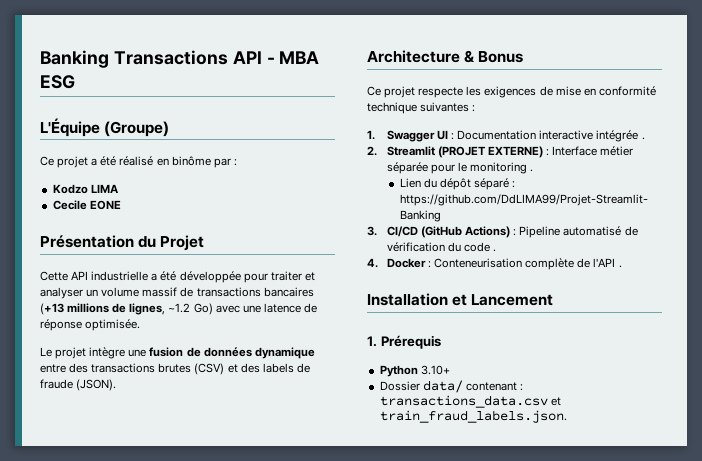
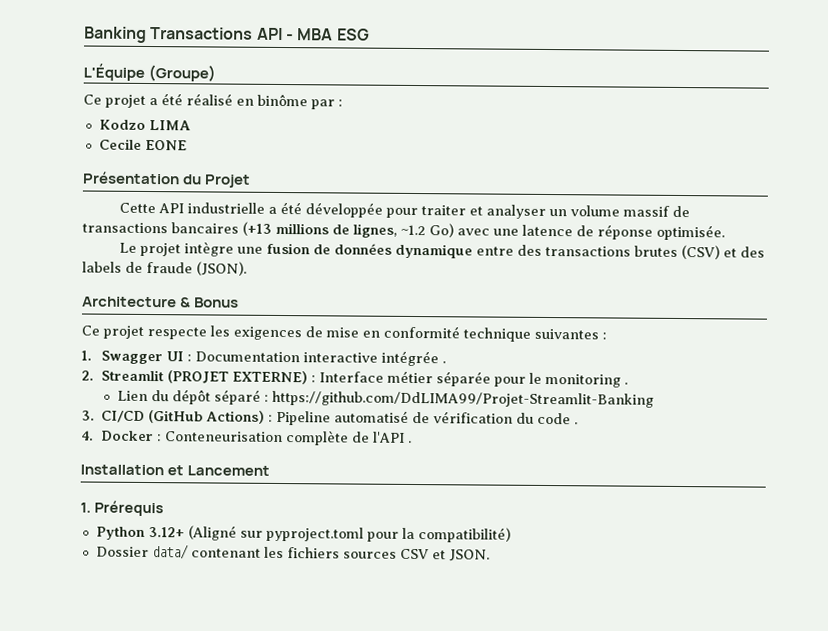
[420,365,450,375] [379,380,523,393] [379,395,561,408] [379,410,567,423] 3.10+ // Dossier data/ contenant : transactions_data.csv et train_fraud_labels.json. -> [147,525,511,543] [95,544,490,562] 3.12+ (Aligné sur pyproject.toml pour la compatibilité) // Dossier data/ contenant les fichiers sources CSV et JSON.

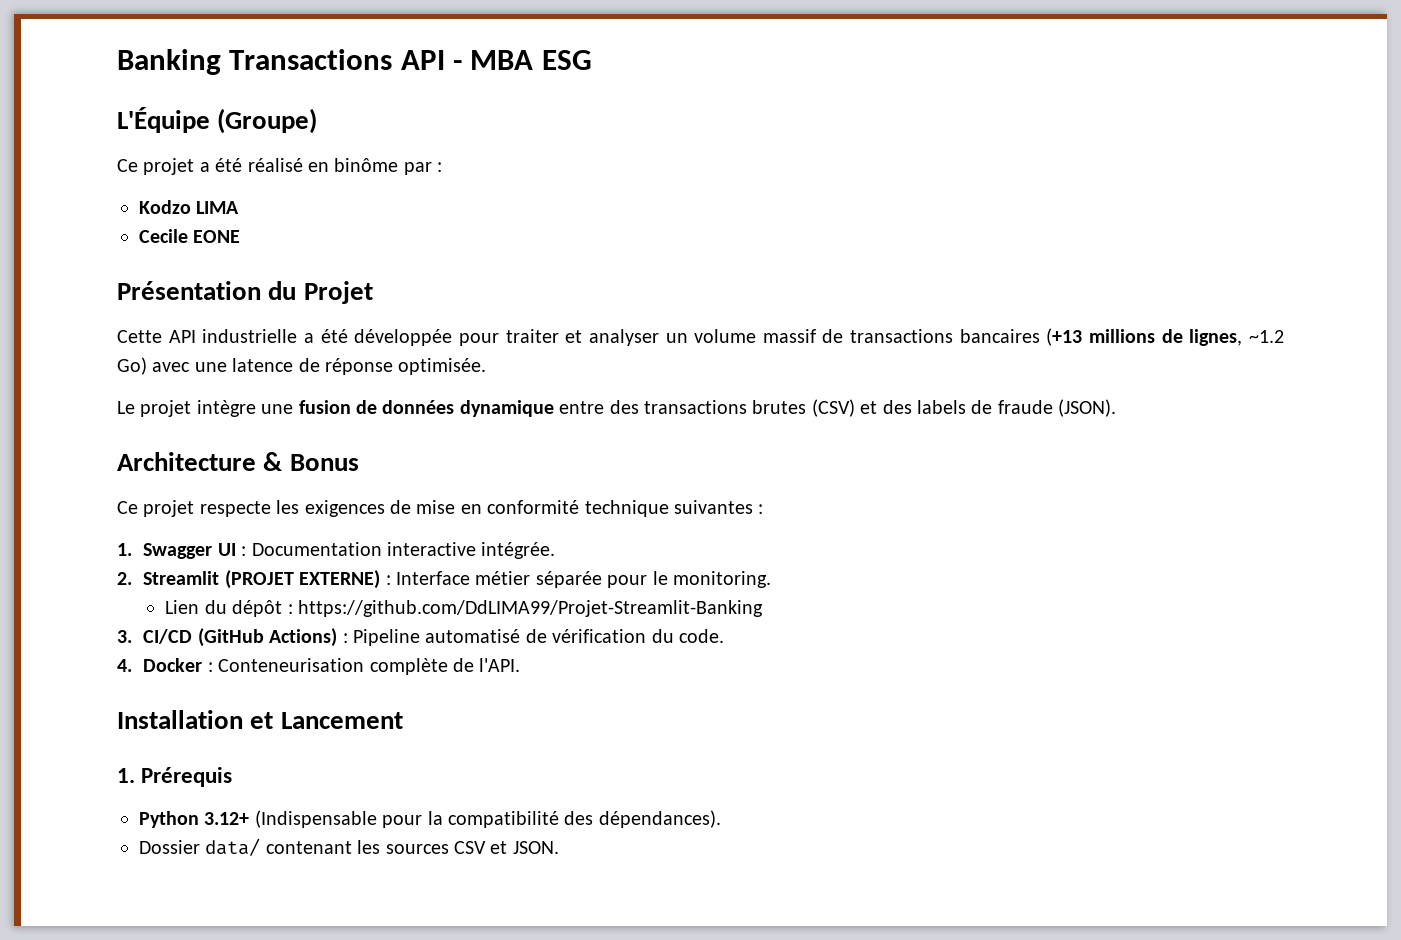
[381,350,447,367] intégrée . -> [481,542,556,559] intégrée.
[545,373,629,388] monitoring . -> [672,571,771,588] monitoring.
[214,389,262,405] séparé -> (283, 608) none
[537,412,579,425] code . -> [678,629,724,643] code.
[373,431,413,443] l'API . -> [479,658,521,672] l'API.
[187,525,511,543] (Aligné sur pyproject.toml pour la compatibilité) -> [254,810,721,828] (Indispensable pour la compatibilité des dépendances).
[286,547,340,559] fichiers -> (381, 847) none

